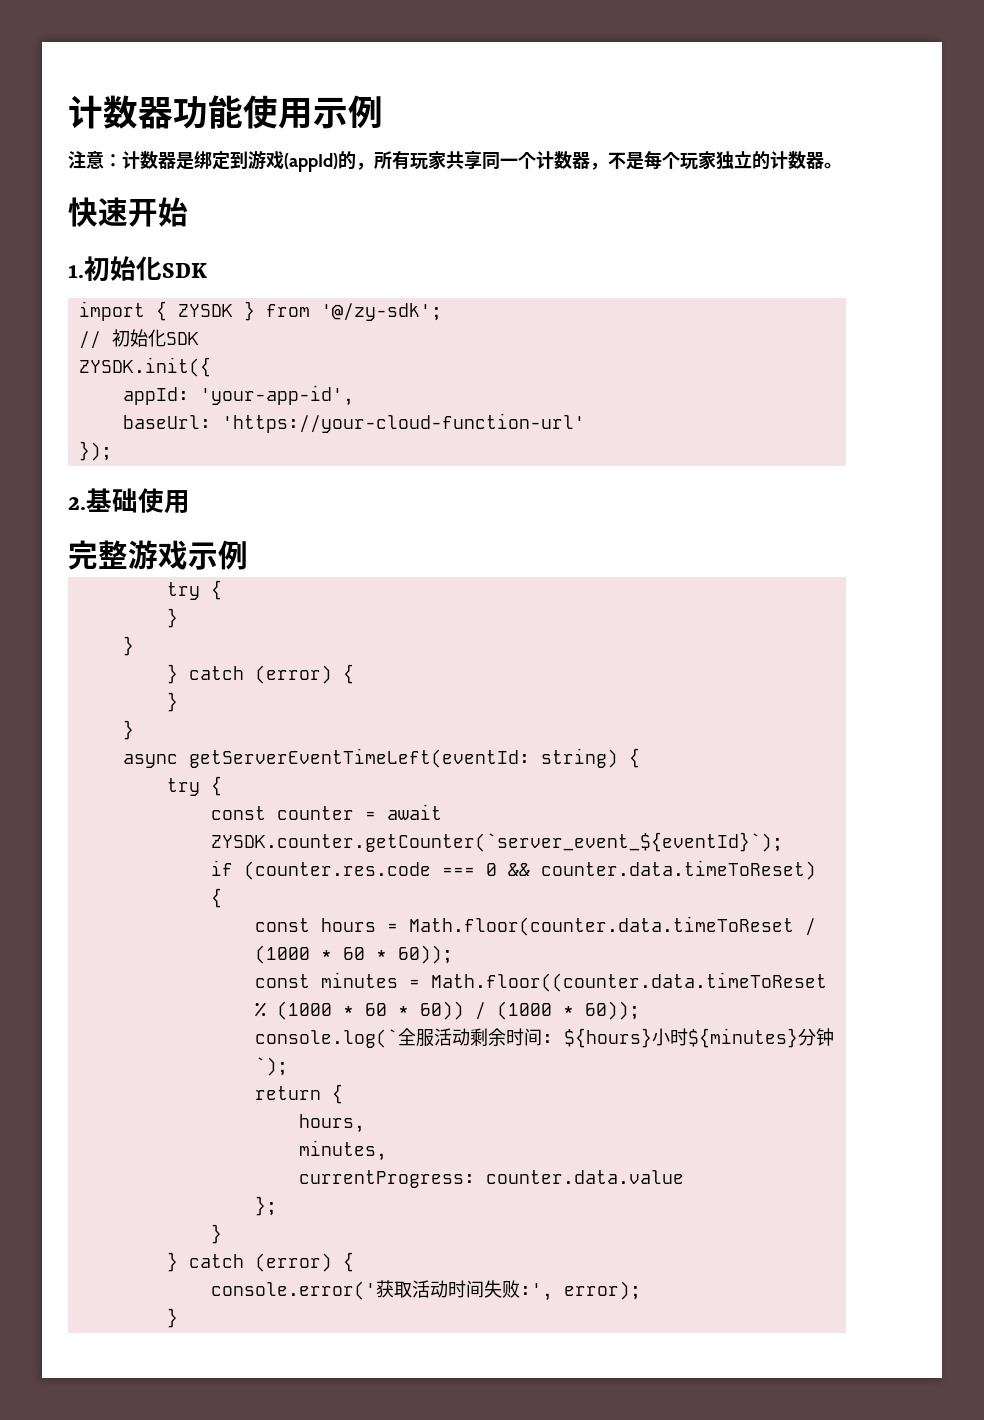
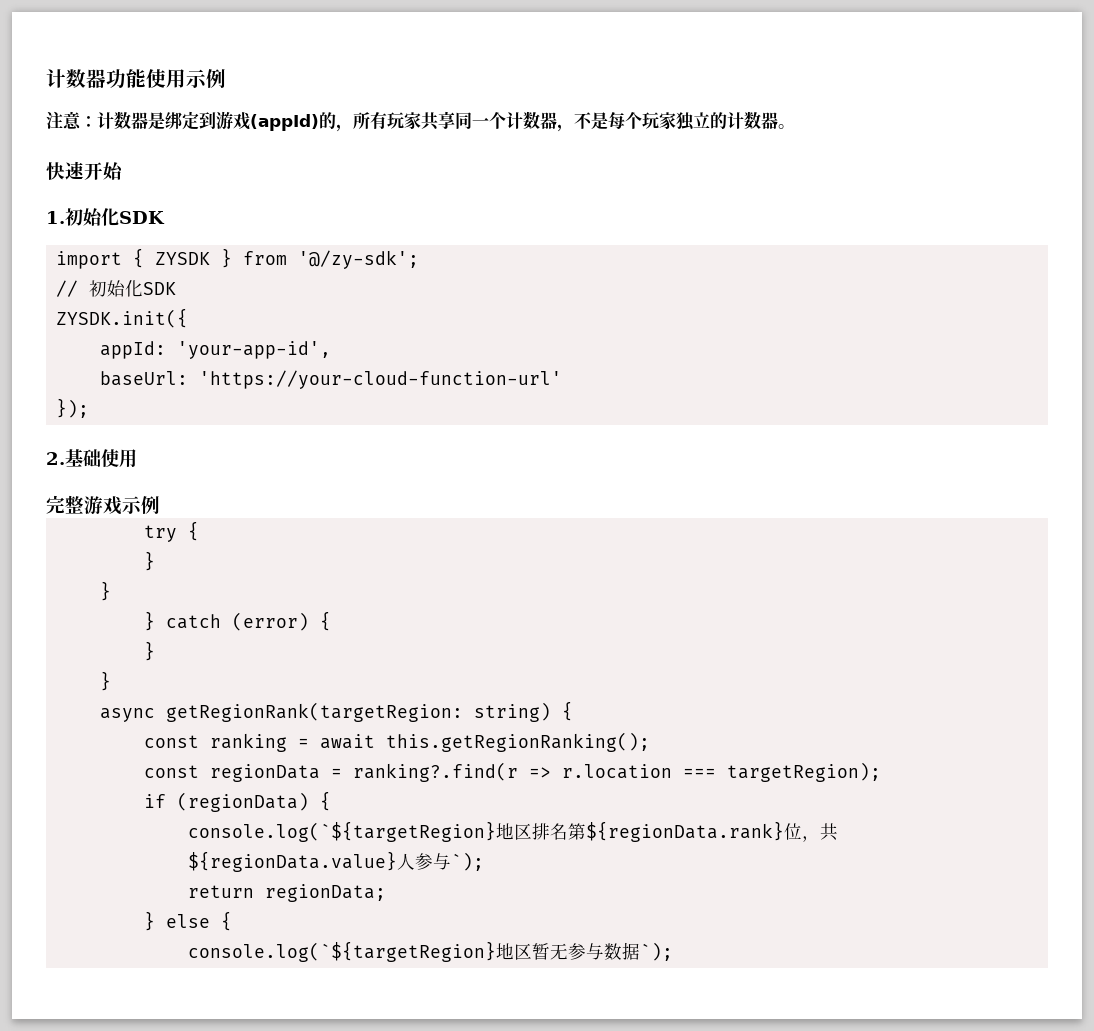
[188,748,530,768] getServerEventTimeLeft(eventId: -> [166,702,464,722] getRegionRank(targetRegion:
[166,776,222,796] [210,804,442,820] [210,832,783,852] [210,860,816,880] [210,888,222,908] [254,916,816,936] [254,945,453,964] [254,972,827,992] [254,1001,640,1020] [254,1028,834,1048] [254,1057,288,1076] [254,1084,343,1104] [298,1114,365,1133] [298,1140,387,1161] [298,1170,684,1188] [254,1196,277,1216] [210,1224,222,1244] [166,1252,354,1272] [210,1280,641,1301] [166,1308,178,1328] try { // const counter = await ZYSDK.counter.getCounter(`server_event_${eventId}`); // if (counter.res.code === 0 && counter.data.timeToReset) { // const hours = Math.floor(counter.data.timeToReset / (1000 * 60 * 60)); // const minutes = Math.floor((counter.data.timeToReset % (1000 * 60 * 60)) / (1000 * 60)); // console.log(`全服活动剩余时间: ${hours}小时${minutes}分钟`); // return { // hours, // minutes, // currentProgress: counter.data.value // }; // } // } catch (error) { // console.error('获取活动时间失败:', error); // } -> [144,732,651,752] [144,762,882,782] [144,791,332,812] [188,821,839,842] [188,851,485,872] [188,884,387,902] [144,911,233,931] [188,941,674,962] const ranking = await this.getRegionRanking(); // const regionData = ranking?.find(r => r.location === targetRegion); // if (regionData) { // console.log(`${targetRegion}地区排名第${regionData.rank}位，共${regionData.value}人参与`); // return regionData; // } else { // console.log(`${targetRegion}地区暂无参与数据`);

